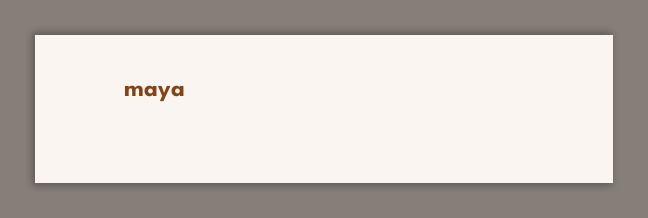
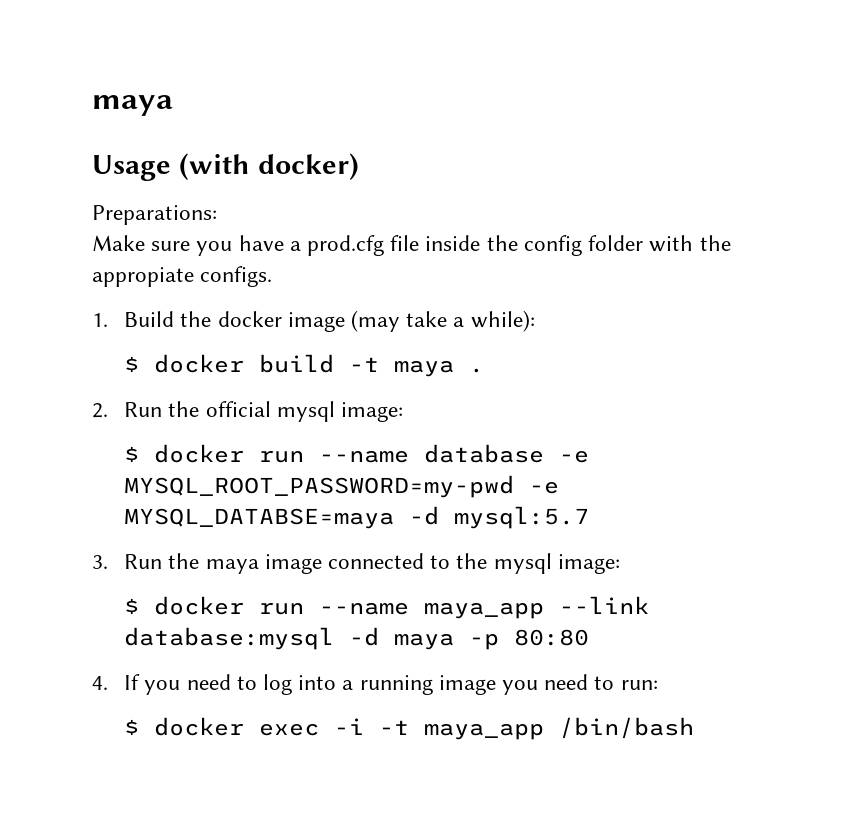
[124,85,185,102] maya -> [92,95,173,116] [92,153,359,181] [92,205,217,225] [92,235,731,256] [92,266,273,287] [92,310,535,332] [124,354,485,377] [92,401,403,422] [124,444,590,463] [124,475,560,498] [124,506,590,529] [92,553,620,574] [124,596,650,619] [124,627,590,650] [92,674,658,695] [124,717,695,740] maya // Usage (with docker) // Preparations: // Make sure you have a prod.cfg file inside the config folder with the appropiate configs. // 1. Build the docker image (may take a while): // $ docker build -t maya . // 2. Run the official mysql image: // $ docker run --name database -e MYSQL_ROOT_PASSWORD=my-pwd -e MYSQL_DATABSE=maya -d mysql:5.7 // 3. Run the maya image connected to the mysql image: // $ docker run --name maya_app --link database:mysql -d maya -p 80:80 // 4. If you need to log into a running image you need to run: // $ docker exec -i -t maya_app /bin/bash

